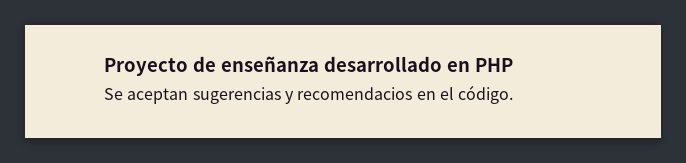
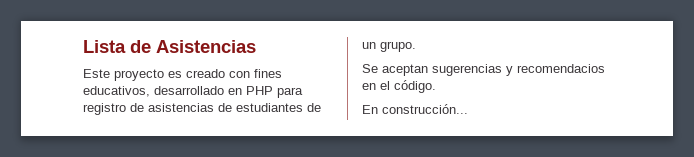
[104,56,513,76] Proyecto de enseñanza desarrollado en PHP -> [83,40,256,53] [83,69,282,81] [83,86,303,98] [83,103,321,115] [362,41,416,52] Lista de Asistencias // Este proyecto es creado con fines educativos, desarrollado en PHP para registro de asistencias de estudiantes de un grupo.
(514, 94) none -> [362,104,468,114] // En construcción...

